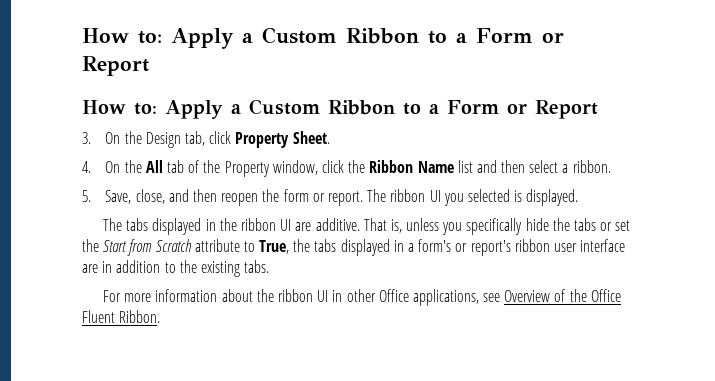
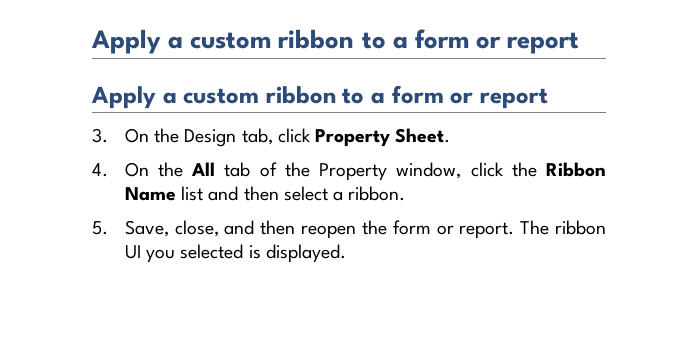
[82,27,564,49] [82,56,149,76] [82,99,598,119] How to: Apply a Custom Ribbon to a Form or Report // How to: Apply a Custom Ribbon to a Form or Report -> [91,29,580,54] [91,85,548,109] Apply a custom ribbon to a form or report // Apply a custom ribbon to a form or report
[103,218,631,235] [82,239,626,256] [82,260,270,277] [103,289,621,306] [82,310,161,323] // The tabs displayed in the ribbon UI are additive. That is, unless you specifically hide the tabs or set the Start from Scratch attribute to True, the tabs displayed in a form's or report's ribbon user interface are in addition to the existing tabs. // For more information about the ribbon UI in other Office applications, see Overview of the Office Fluent Ribbon. -> (346, 253) none

